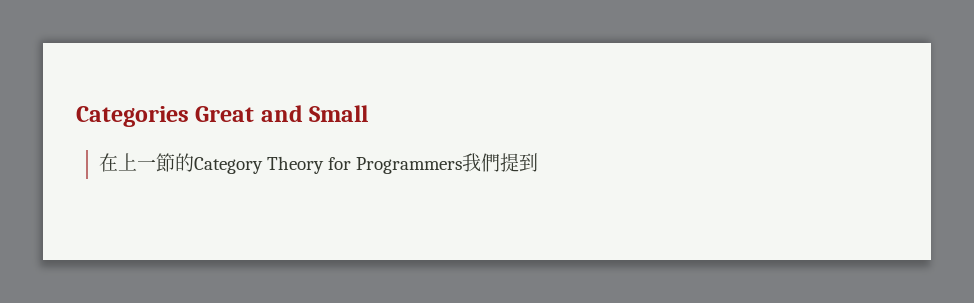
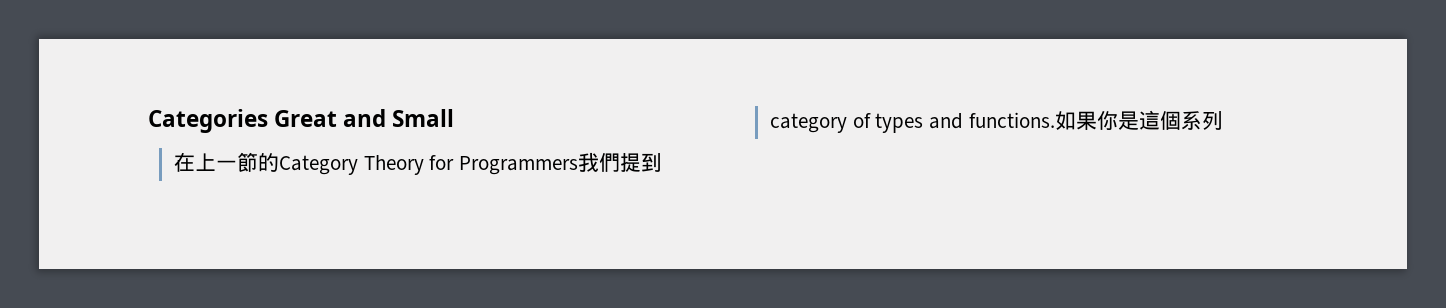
(539, 162) none -> [769,110,1223,133] category of types and functions.如果你是這個系列

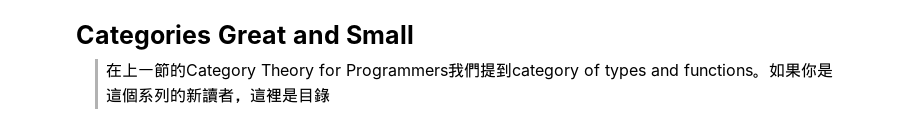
[968,112,1055,128] functions. -> [684,63,770,78] functions。
(1223, 120) none -> [170,87,331,103] 的新讀者，這裡是目錄

